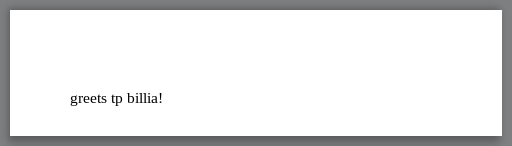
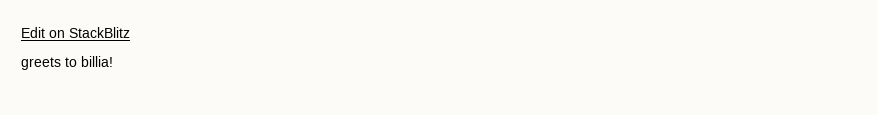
[70,94,124,106] greets tp -> [21,27,130,38] [21,57,77,70] Edit on StackBlitz // greets to

